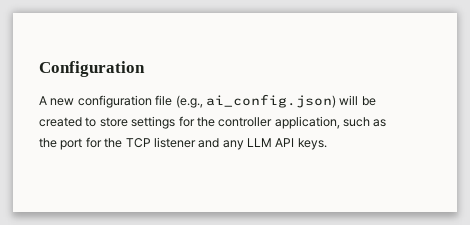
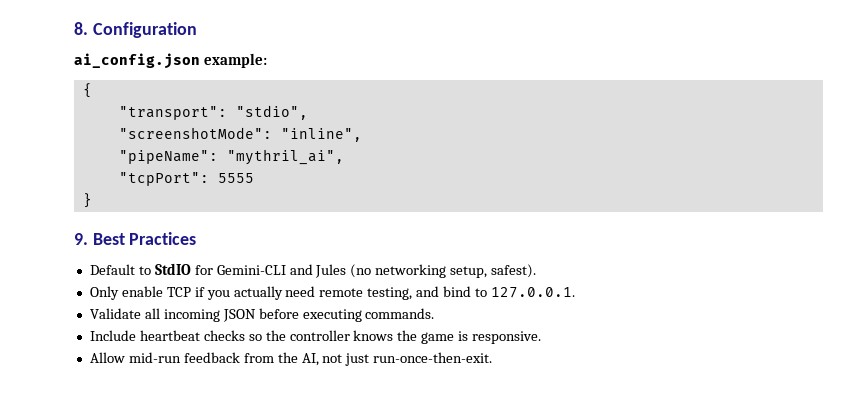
(39, 69) none -> [74,22,88,35] 8.
[39,94,376,108] [39,116,387,129] [39,137,327,150] A new configuration file (e.g., ai_config.json) will be created to store settings for the controller application, such as the port for the TCP listener and any LLM API keys. -> [74,53,267,69] [82,83,92,98] [118,105,308,120] [118,127,362,142] [118,149,344,165] [118,172,254,186] [82,193,92,208] [74,232,197,245] [89,263,537,278] [89,286,575,300] [89,308,435,322] [89,330,542,344] [89,352,493,366] ai_config.json example: // { // "transport": "stdio", // "screenshotMode": "inline", // "pipeName": "mythril_ai", // "tcpPort": 5555 // } // 9. Best Practices // Default to StdIO for Gemini-CLI and Jules (no networking setup, safest). // Only enable TCP if you actually need remote testing, and bind to 127.0.0.1. // Validate all incoming JSON before executing commands. // Include heartbeat checks so the controller knows the game is responsive. // Allow mid-run feedback from the AI, not just run-once-then-exit.

